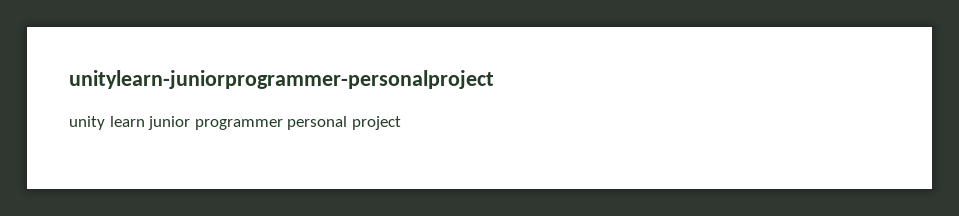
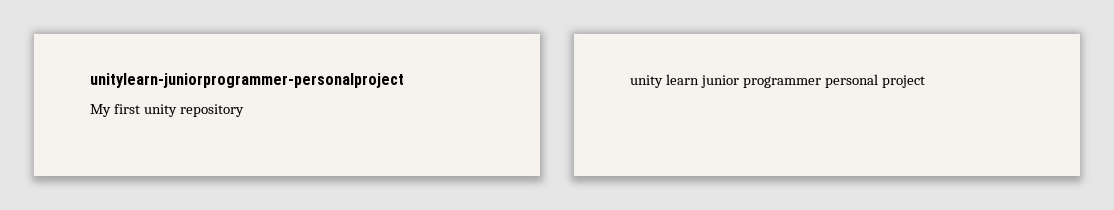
(494, 79) none -> [90,104,244,117] // My first unity repository

